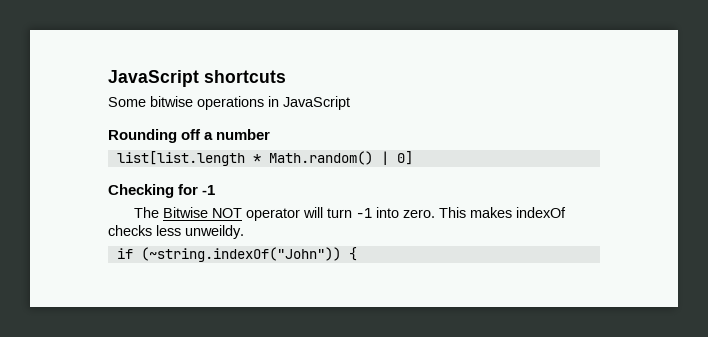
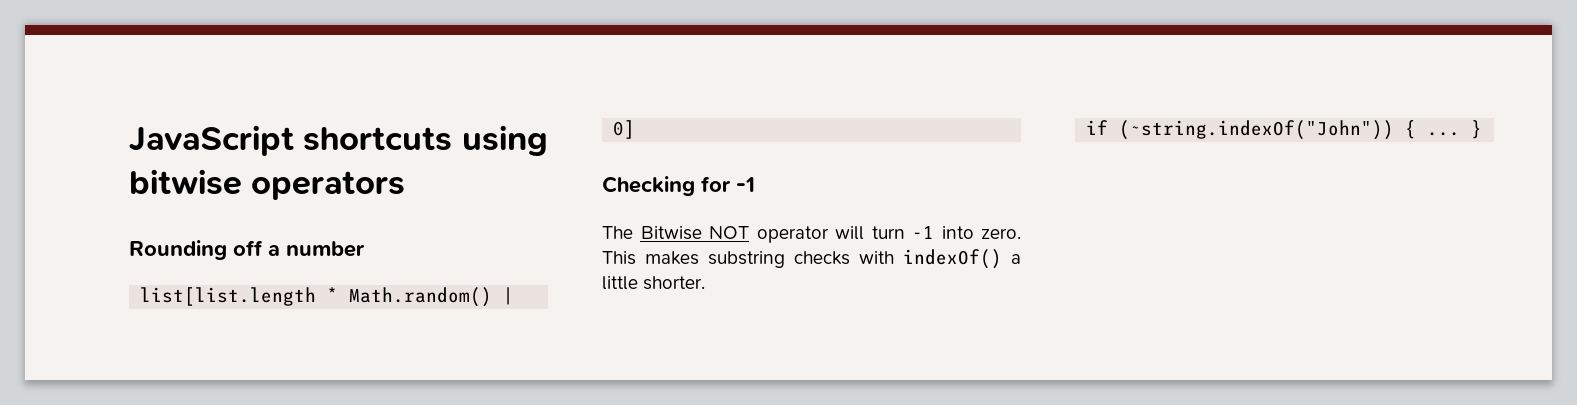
[108,96,350,110] // Some bitwise operations in JavaScript -> [461,125,548,156] [129,169,406,200] using bitwise operators
[515,207,566,218] [108,225,244,239] indexOf checks less unweildy. -> [708,249,1021,269] [602,276,706,290] substring checks with indexOf() a little shorter.
(357, 254) none -> [1427,120,1483,139] ... }

